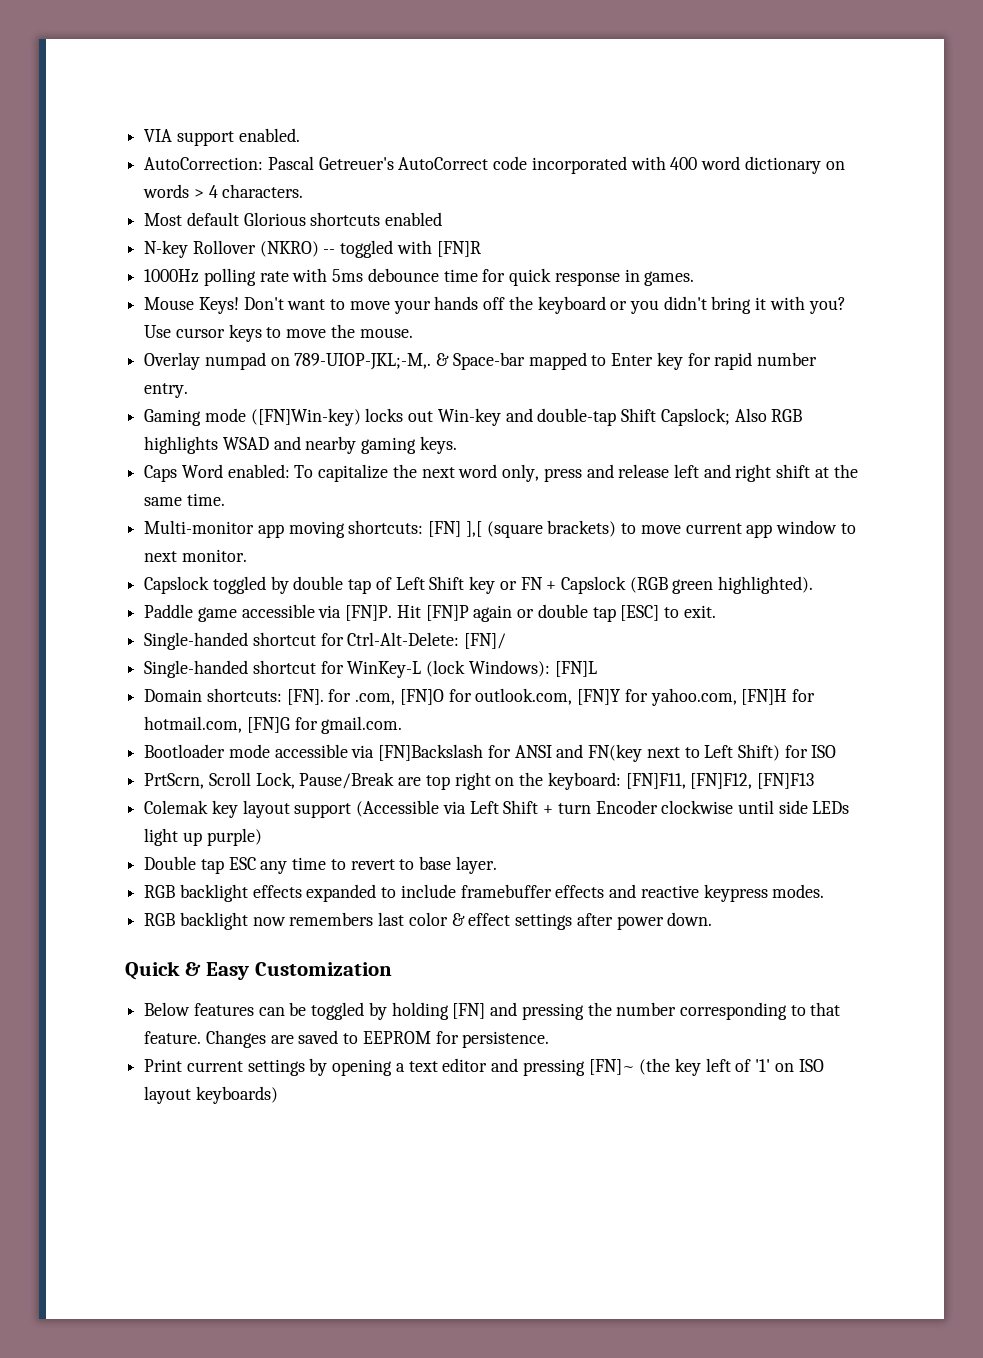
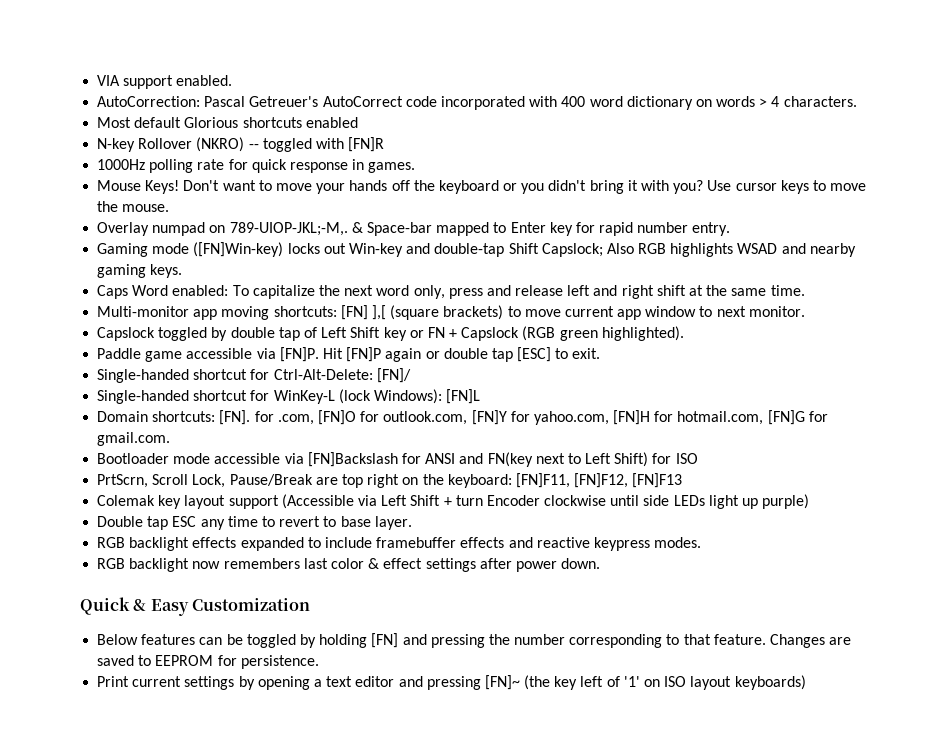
[292,268,478,282] with 5ms debounce time -> (225, 164) none

